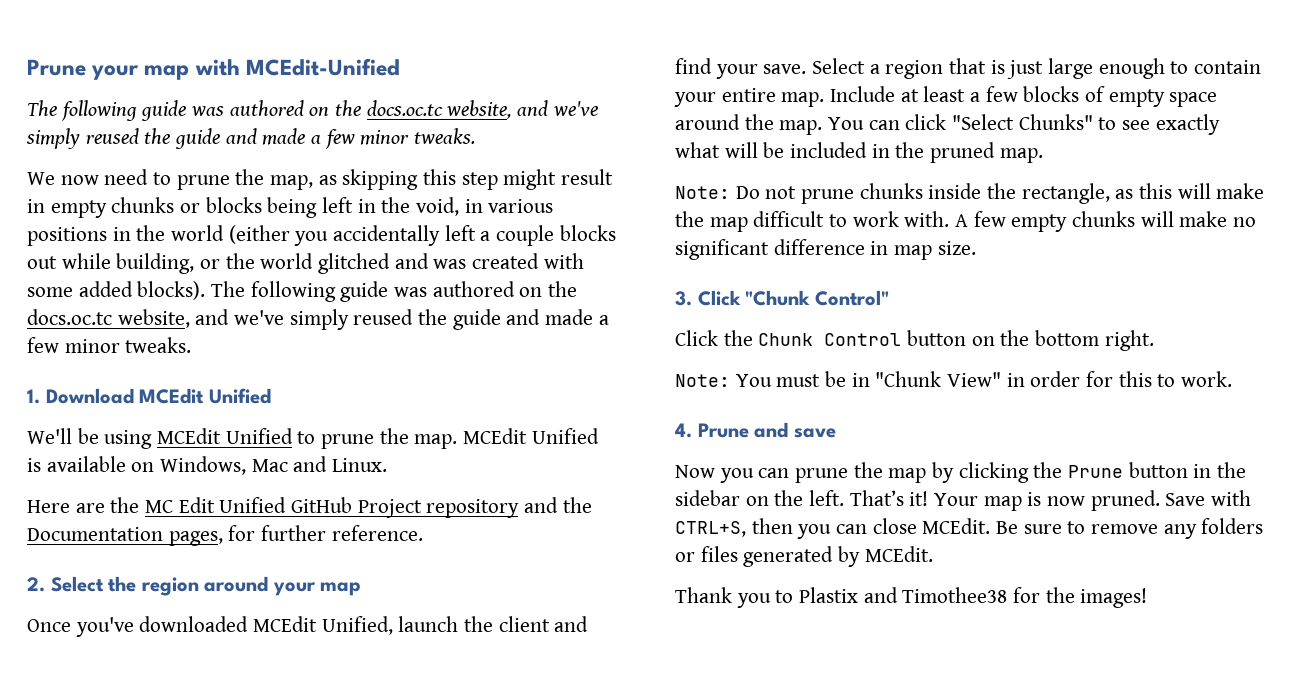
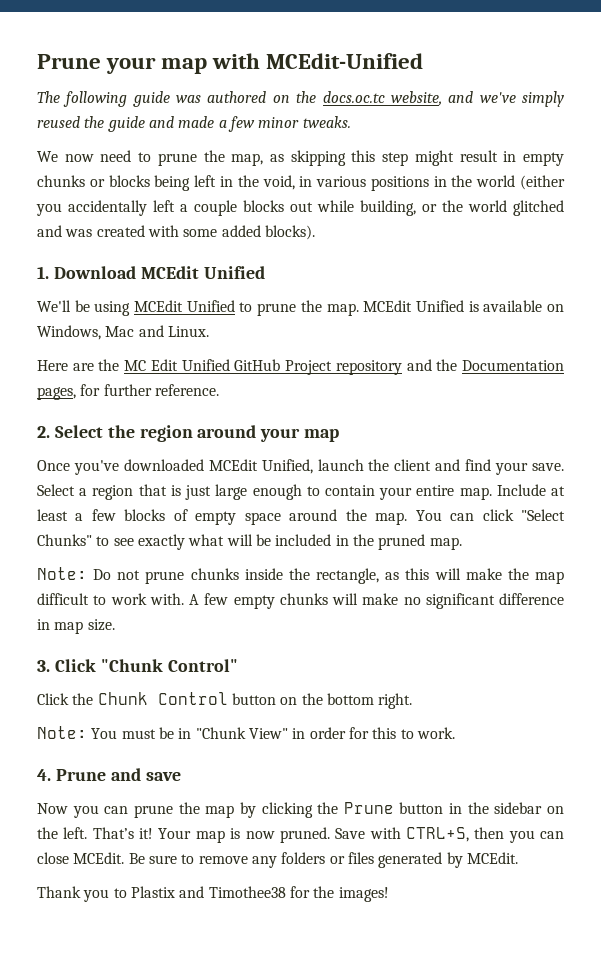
[211,281,578,302] [27,309,609,330] [27,337,192,353] The following guide was authored on the docs.oc.tc website, and we've simply reused the guide and made a few minor tweaks. -> (315, 232) none

